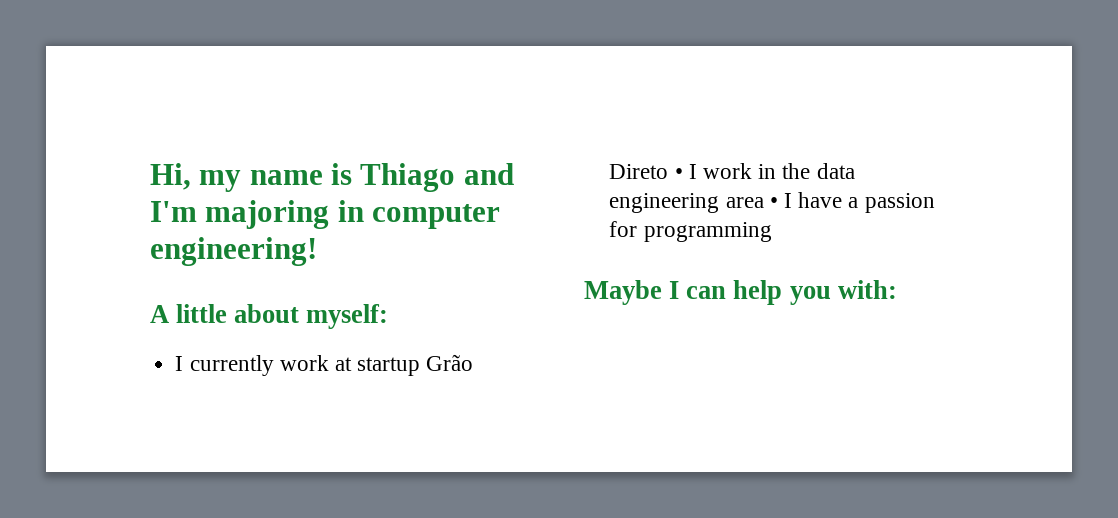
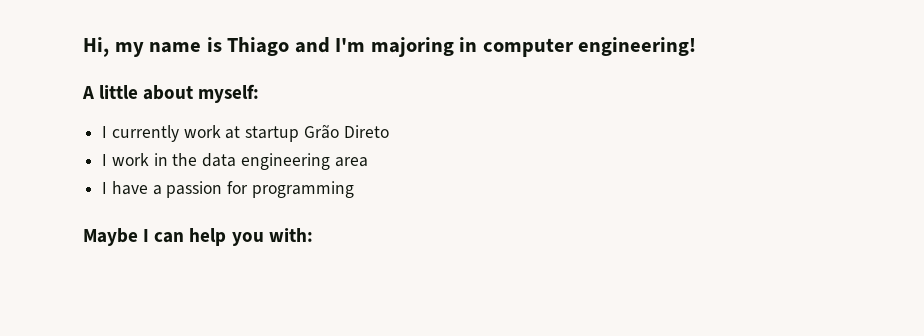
[674,168,683,179] • -> (389, 131) //
[769,197,778,208] • -> (368, 162) //

